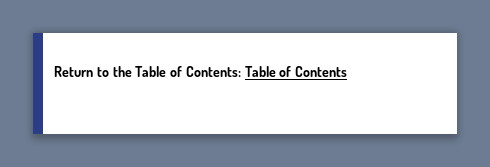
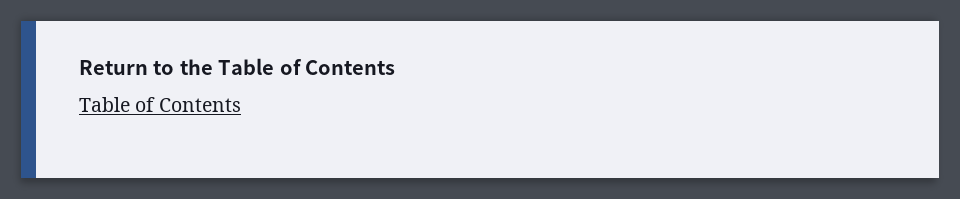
[185,66,241,77] Contents: -> [305,60,395,75] Contents //

